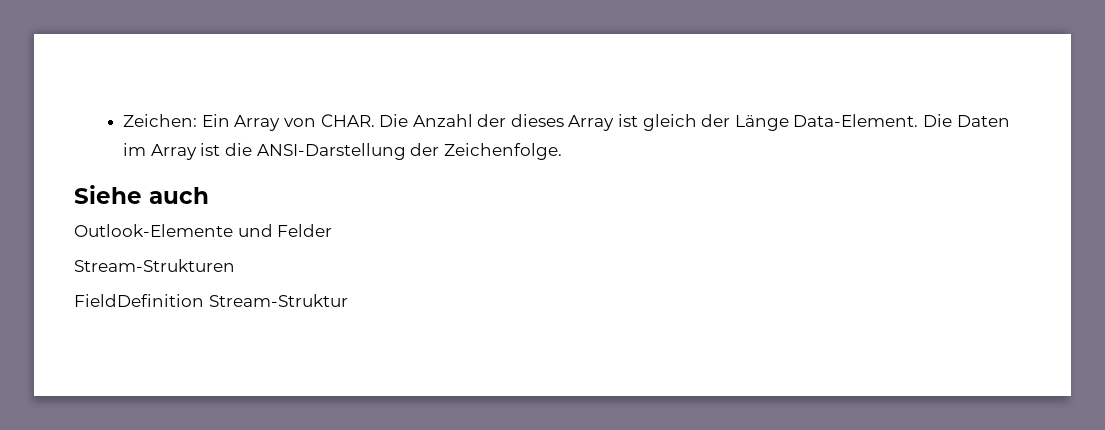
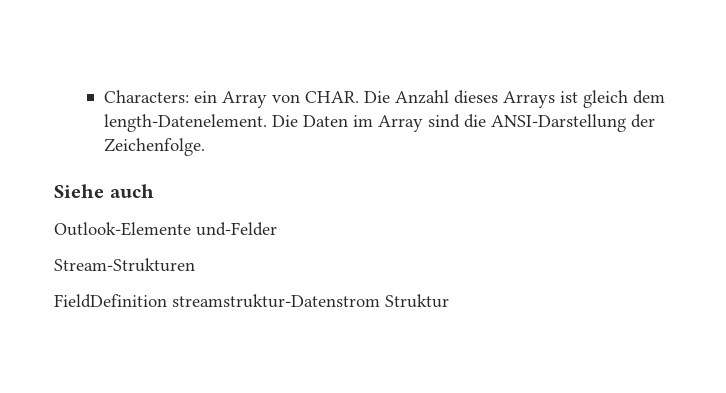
[123,114,230,127] Zeichen: Ein -> [103,90,217,103] Characters: ein
[477,114,919,131] der dieses Array ist gleich der Länge Data-Element. -> [453,90,665,108] [103,114,267,132] dieses Arrays ist gleich dem length-Datenelement.
[200,143,221,156] ist -> [427,114,460,128] sind
[237,224,333,237] und Felder -> [196,222,277,236] und-Felder
[208,294,348,307] Stream-Struktur -> [172,294,449,308] streamstruktur-Datenstrom Struktur

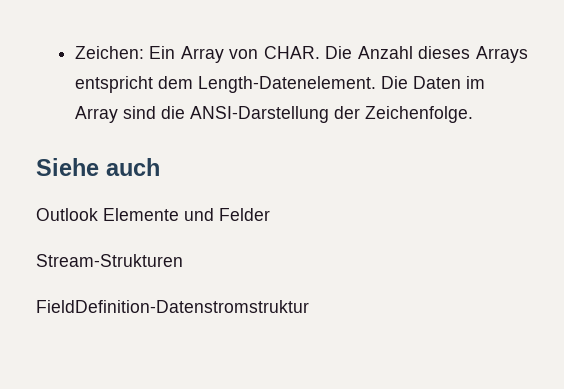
[103,90,217,103] Characters: ein -> [74,46,176,59] Zeichen: Ein
[559,90,665,108] [103,114,267,132] ist gleich dem length-Datenelement. -> [74,76,376,93] entspricht dem Length-Datenelement.
[54,222,277,236] [54,258,195,272] [54,294,449,308] Outlook-Elemente und-Felder // Stream-Strukturen // FieldDefinition streamstruktur-Datenstrom Struktur -> [36,208,270,221] [36,254,183,267] [36,300,309,313] Outlook Elemente und Felder // Stream-Strukturen // FieldDefinition-Datenstromstruktur

